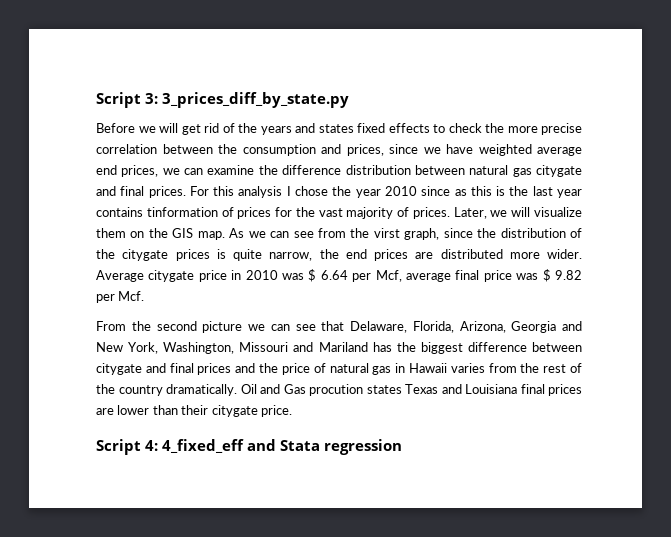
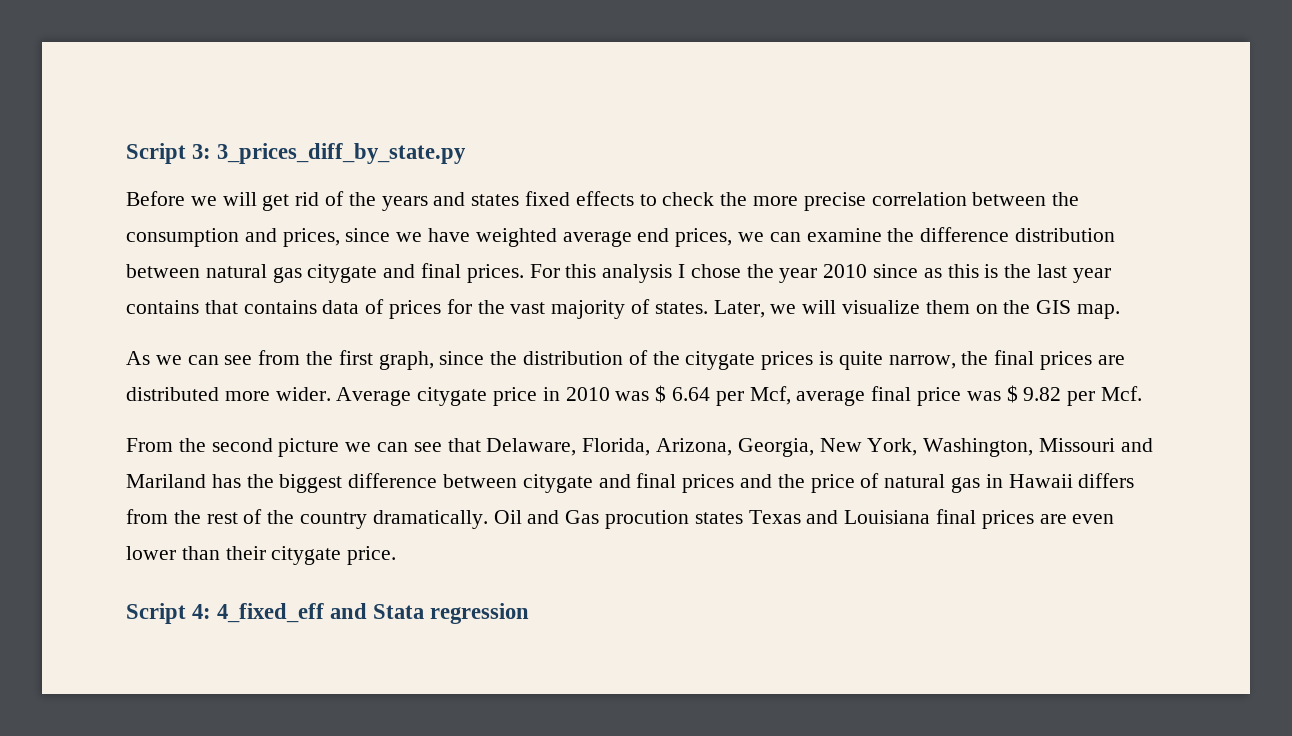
[146,207,218,217] tinformation -> [204,300,360,314] that contains data
[412,207,450,219] prices. -> [654,302,708,314] states.
(225, 235) none -> (1121, 311) //
[373,228,400,238] virst -> [338,350,373,365] first
[345,249,367,259] end -> [994,350,1035,365] final
[511,321,582,333] Georgia and -> [737,438,814,457] Georgia,
[450,363,485,373] varies -> [1078,473,1135,488] differs
(114, 411) none -> [1072,514,1115,524] even

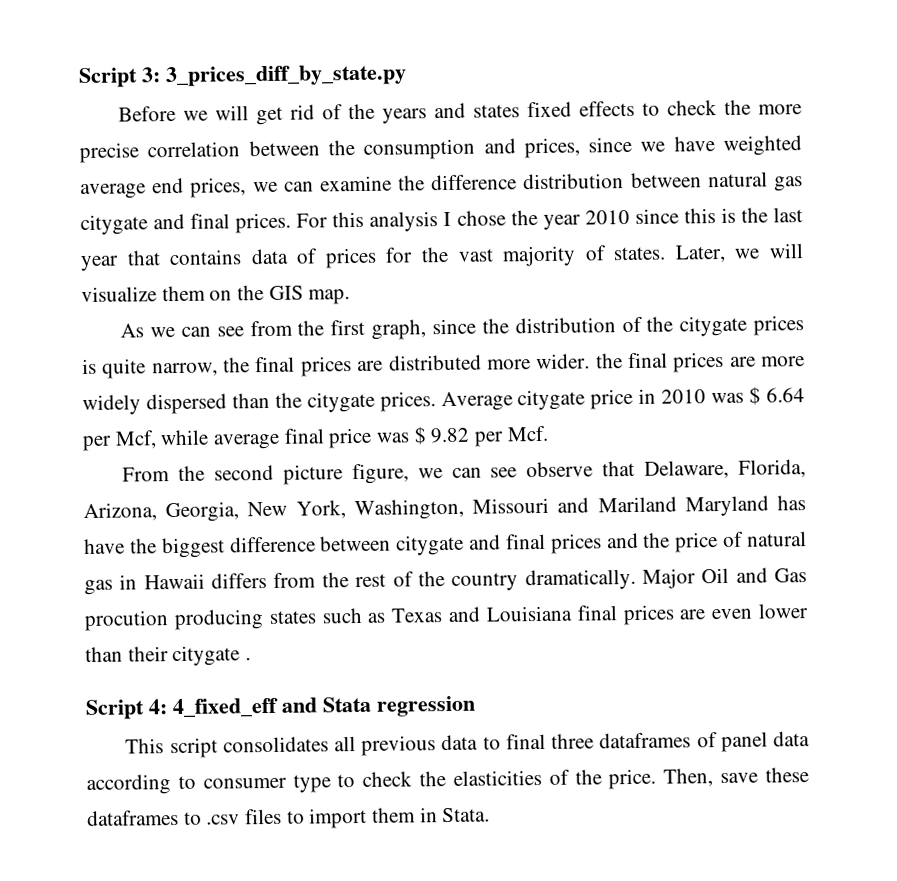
[923,268,942,278] as -> (679, 216) none
[126,300,199,314] contains -> (119, 263) none
(331, 394) none -> [595,351,806,373] [82,391,436,416] the final prices are more widely dispersed than the citygate prices.
(791, 395) none -> [160,429,210,446] while
[345,442,442,452] we can see -> [351,461,594,485] figure, we can see observe
[211,474,241,488] has -> [684,495,806,517] [84,538,125,555] Maryland has have
(488, 519) none -> [641,568,696,589] Major
[694,512,743,524] states -> [173,607,386,631] producing states such as
[347,546,397,565] price. -> [245,657,252,661] .
(530, 613) none -> [125,731,811,759] [86,767,809,795] [87,807,491,829] // This script consolidates all previous data to final three dataframes of panel data according to consumer type to check the elasticities of the price. Then, save these dataframes to .csv files to import them in Stata.

